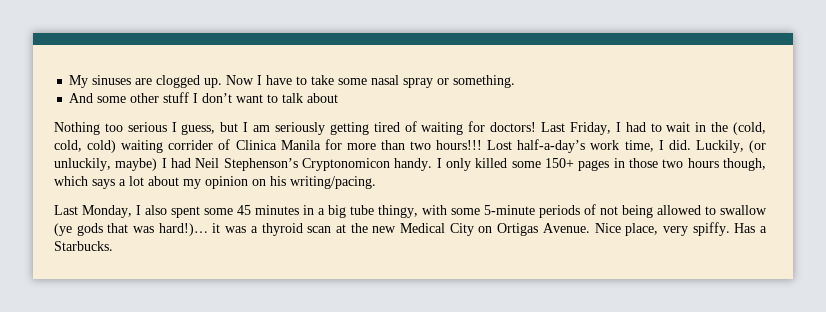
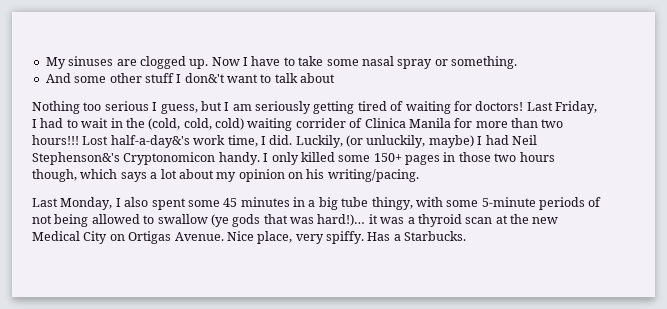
[202,93,233,103] don’t -> [184,73,225,83] don&'t
[517,139,586,153] half-a-day’s -> [110,135,190,148] half-a-day&'s
[223,158,298,171] Stephenson’s -> [32,152,120,165] Stephenson&'s

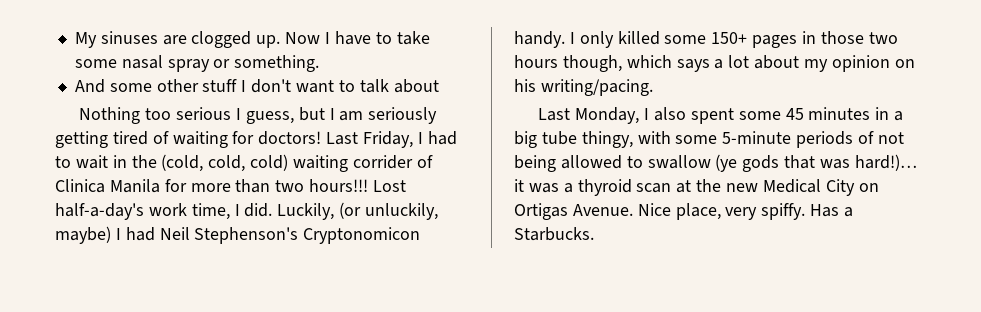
[184,73,225,83] don&'t -> [251,79,292,93] don't
[110,135,190,148] half-a-day&'s -> [55,203,144,220] half-a-day's
[32,152,120,165] Stephenson&'s -> [194,227,299,244] Stephenson's

